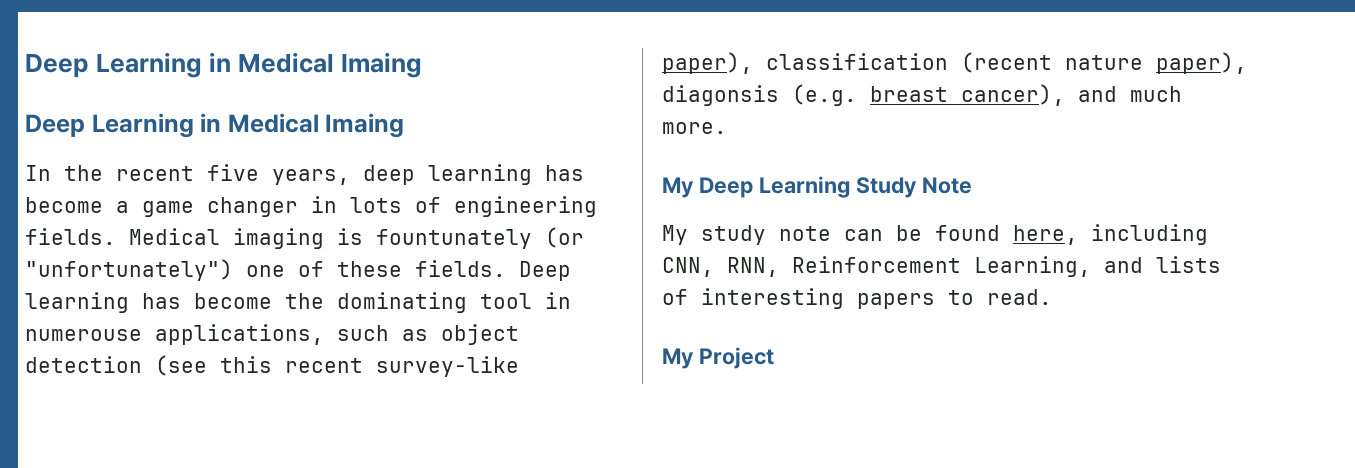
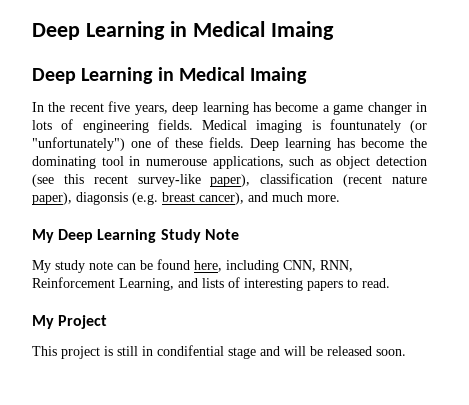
(774, 358) none -> [32,345,406,359] // This project is still in condifential stage and will be released soon.

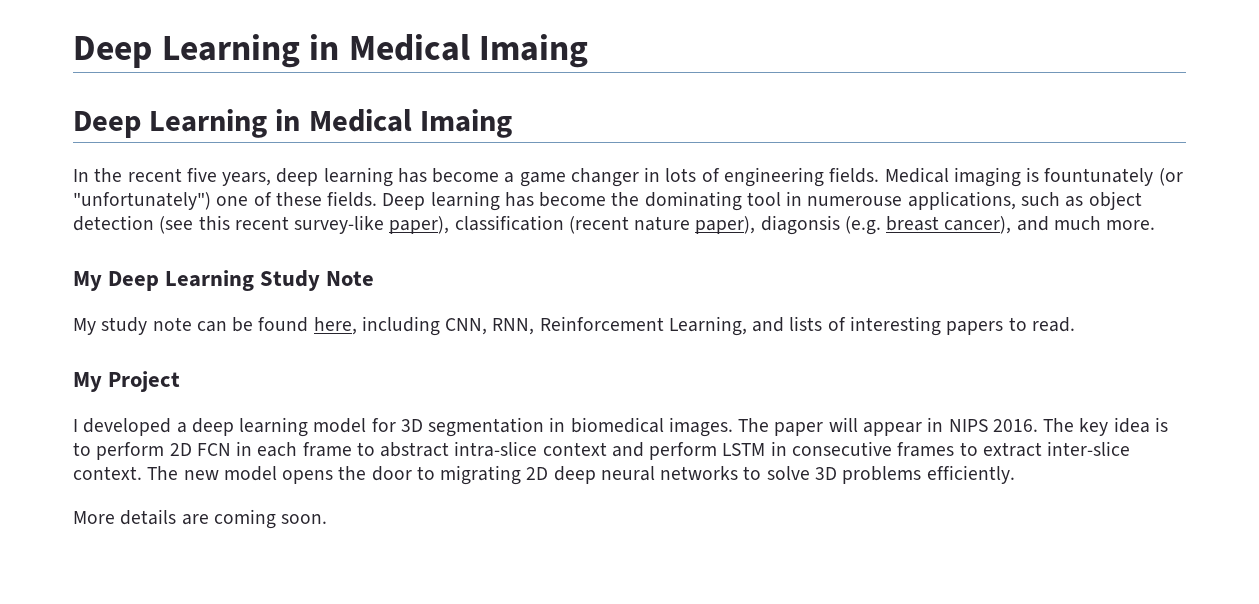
[32,345,372,359] This project is still in condifential stage and will be released -> [73,417,1168,437] [73,441,1131,460] [73,465,1015,485] [73,509,276,529] I developed a deep learning model for 3D segmentation in biomedical images. The paper will appear in NIPS 2016. The key idea is to perform 2D FCN in each frame to abstract intra-slice context and perform LSTM in consecutive frames to extract inter-slice context. The new model opens the door to migrating 2D deep neural networks to solve 3D problems efficiently. // More details are coming

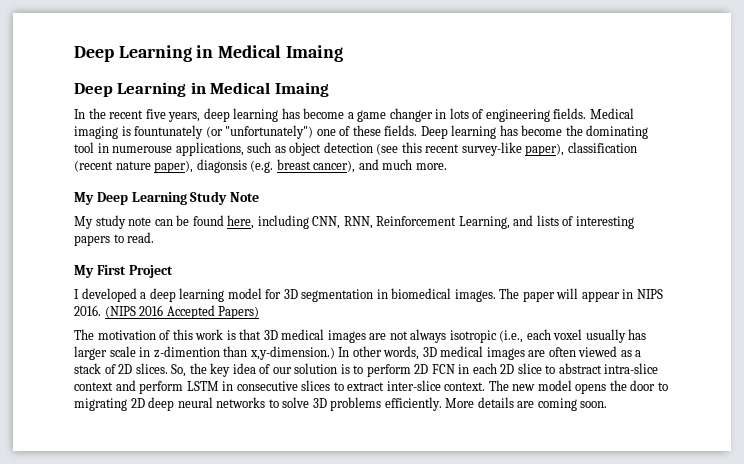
(102, 382) none -> [96,265,126,275] First
[1043,417,1150,436] The key idea -> [104,305,260,319] [74,329,647,343] [74,346,642,360] [74,363,338,377] (NIPS 2016 Accepted Papers) // The motivation of this work is that 3D medical images are not always isotropic (i.e., each voxel usually has larger scale in z-dimention than x,y-dimension.) In other words, 3D medical images are often viewed as a stack of 2D slices. So, the key idea of our solution
[302,442,352,457] frame -> [500,363,542,374] 2D slice
[897,442,955,457] frames -> [301,380,331,391] slices
(1015, 474) // -> (442, 404) none

